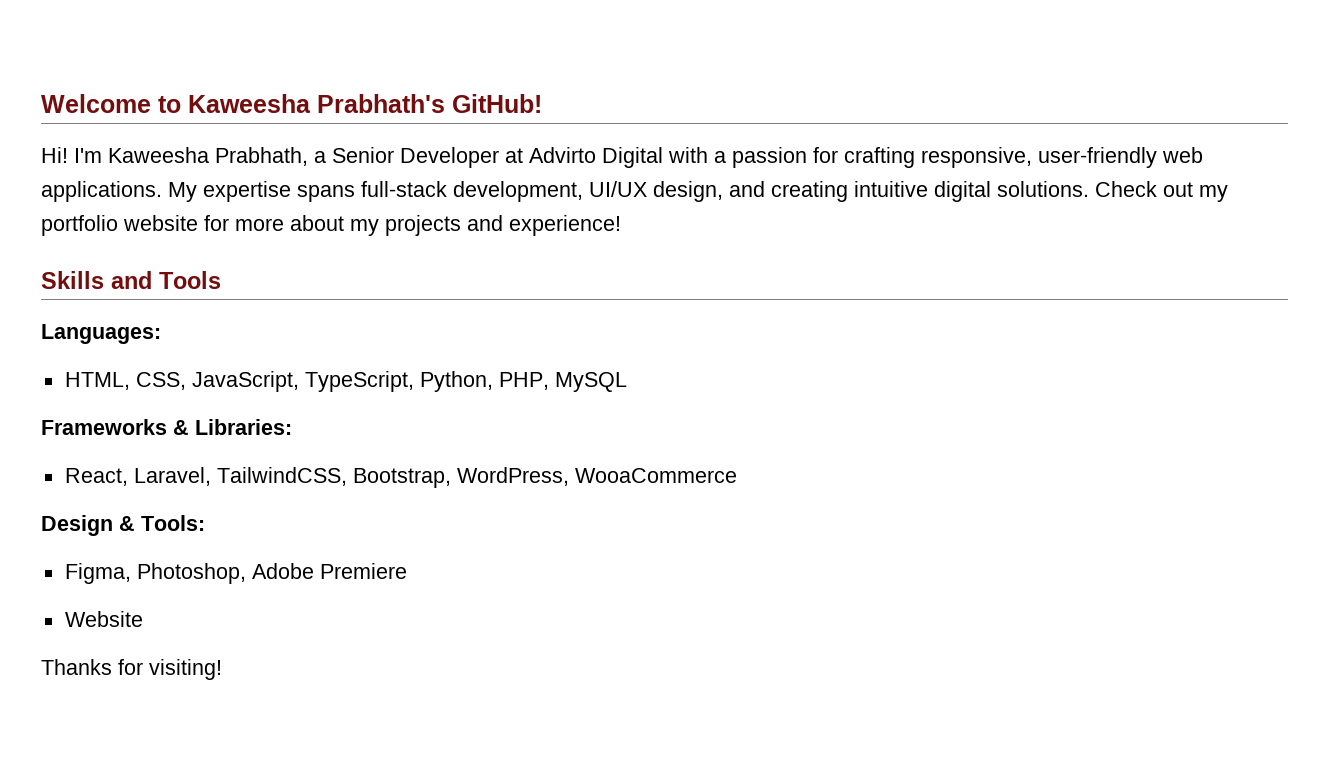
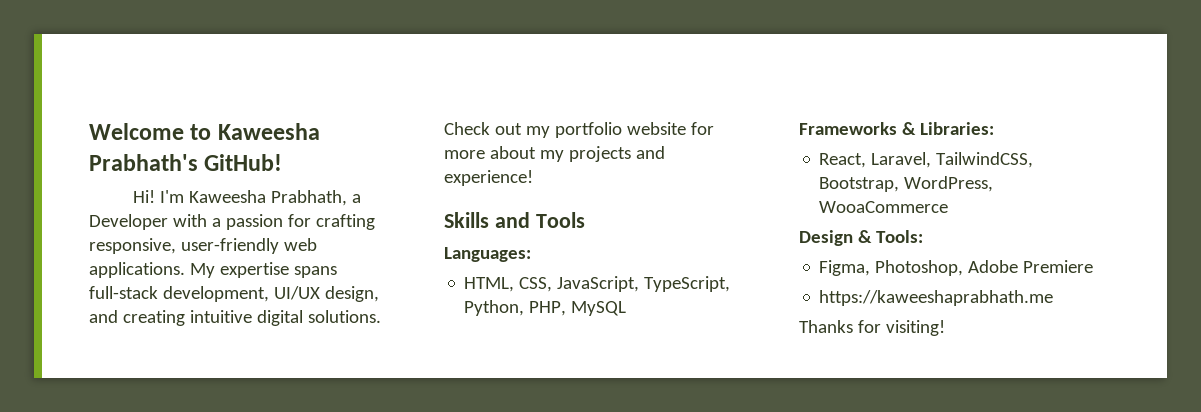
[332,147,663,168] Senior Developer at Advirto Digital -> [89,214,168,230] Developer
[64,611,143,627] Website -> [819,290,1054,306] https://kaweeshaprabhath.me

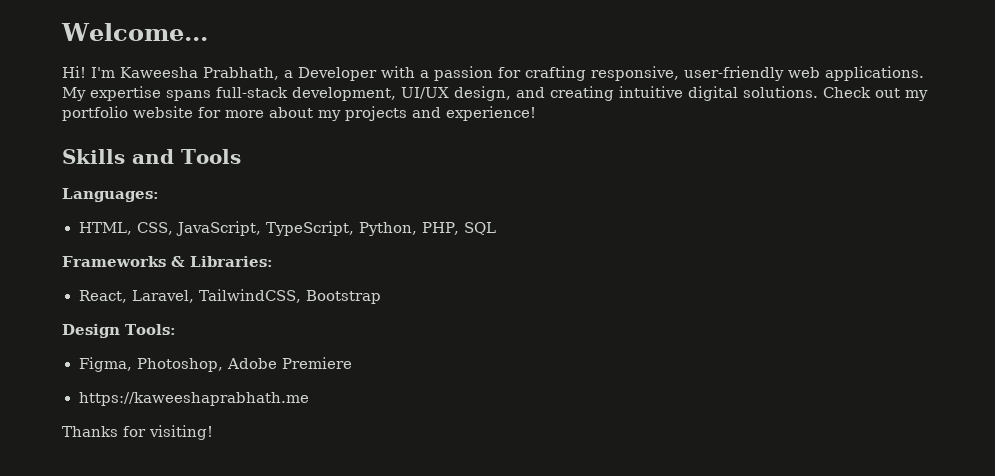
[89,123,320,140] [89,154,283,171] Welcome to Kaweesha Prabhath's GitHub! -> [61,23,208,41] Welcome...
[571,301,627,316] MySQL -> [464,222,497,235] SQL
[819,176,994,192] [819,201,949,213] Bootstrap, WordPress, WooaCommerce -> [306,290,382,304] Bootstrap
[857,230,872,243] & -> (120, 331) none

